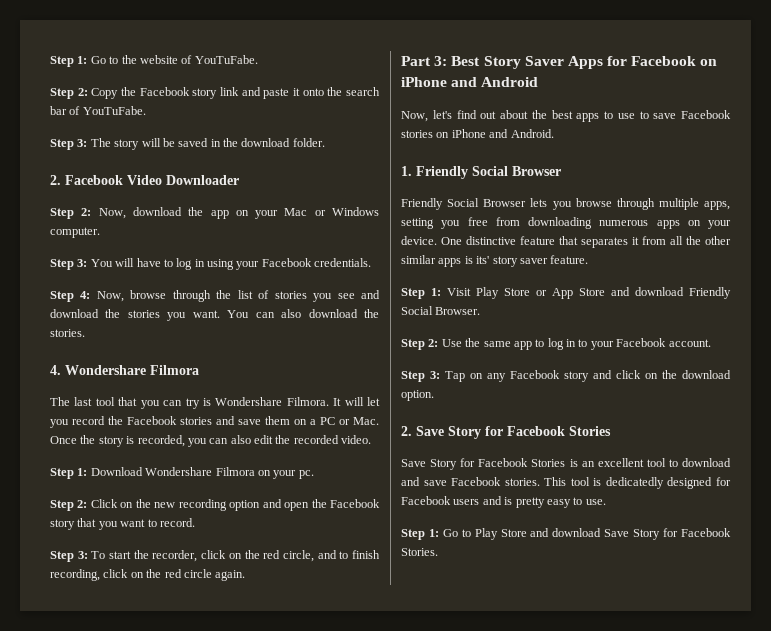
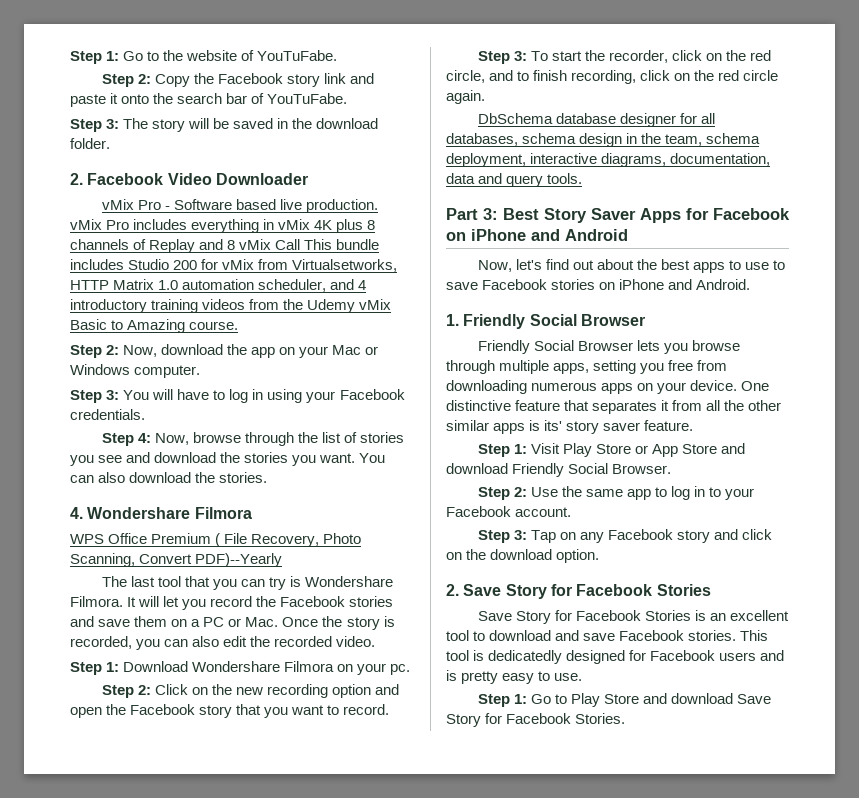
(239, 180) none -> [101,199,379,213] [70,219,376,233] [70,239,380,253] [70,259,398,272] [70,279,367,292] [70,299,392,313] [70,319,239,333] // vMix Pro - Software based live production. vMix Pro includes everything in vMix 4K plus 8 channels of Replay and 8 vMix Call This bundle includes Studio 200 for vMix from Virtualsetworks, HTTP Matrix 1.0 automation scheduler, and 4 introductory training videos from the Udemy vMix Basic to Amazing course.
(199, 370) none -> [70,533,362,547] [70,553,283,567] // WPS Office Premium ( File Recovery, Photo Scanning, Convert PDF)--Yearly
(246, 575) none -> [477,113,715,127] [446,133,761,147] [446,153,771,167] [446,173,583,187] // DbSchema database designer for all databases, schema design in the team, schema deployment, interactive diagrams, documentation, data and query tools.

